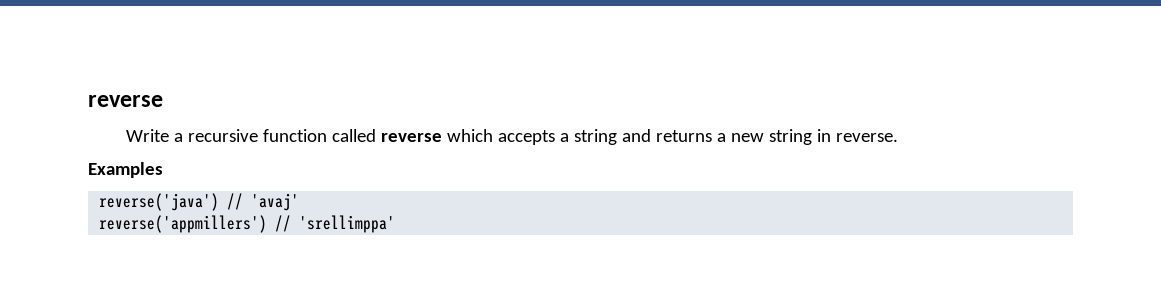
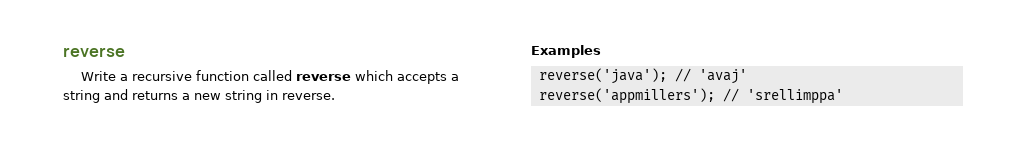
[99,193,220,211] reverse('java') -> [538,68,667,84] reverse('java');
[99,215,268,233] reverse('appmillers') -> [538,88,715,104] reverse('appmillers');

